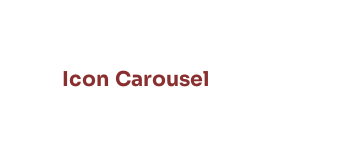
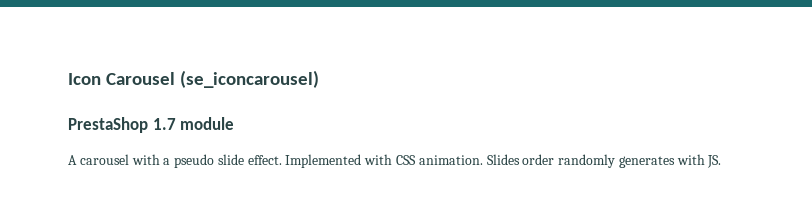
(209, 78) none -> [179,70,319,88] [68,117,235,133] [68,154,722,168] (se_iconcarousel) // PrestaShop 1.7 module // A carousel with a pseudo slide effect. Implemented with CSS animation. Slides order randomly generates with JS.

